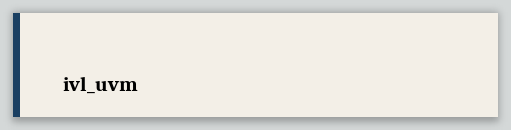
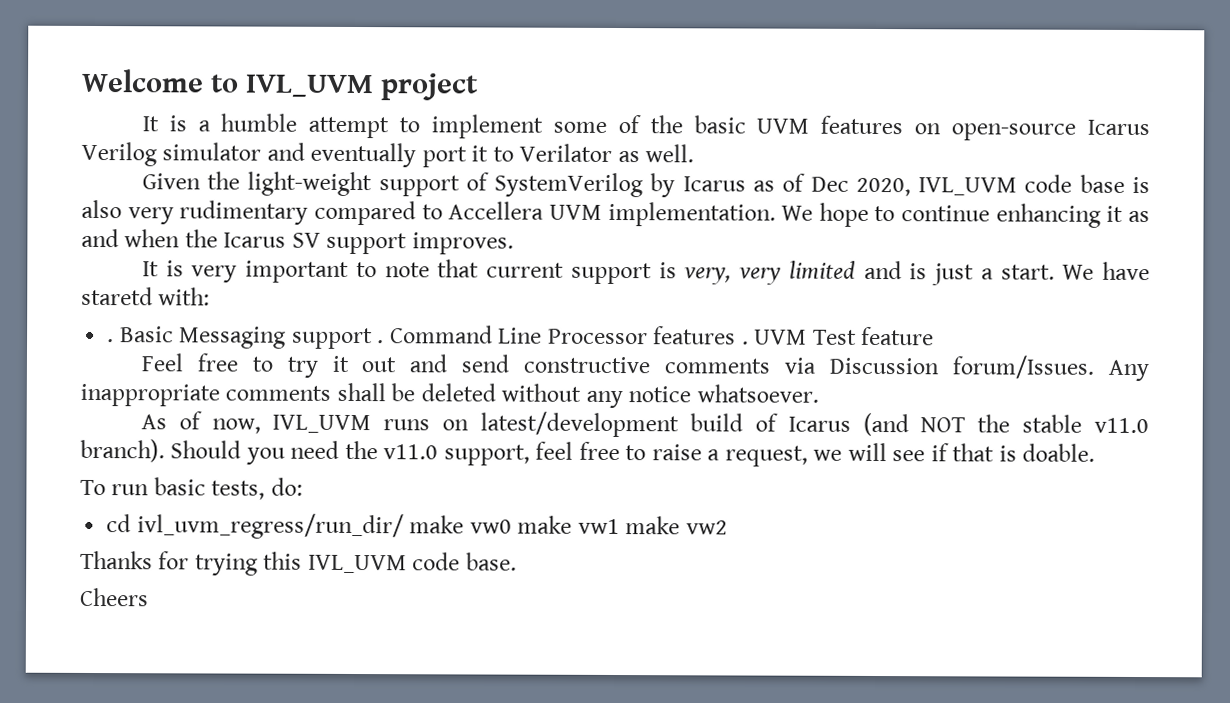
[63,76,138,94] ivl_uvm -> [81,68,480,101] [141,113,1150,141] [81,141,695,168] [141,171,1150,198] [81,199,1150,228] [81,228,514,255] [141,259,1150,286] [81,286,211,306] [107,325,935,350] [140,353,1149,382] [80,382,819,409] [140,411,1149,438] [80,438,1096,467] [80,477,303,500] [106,513,728,540] [80,550,517,576] [80,587,149,607] Welcome to IVL_UVM project // It is a humble attempt to implement some of the basic UVM features on open-source Icarus Verilog simulator and eventually port it to Verilator as well. // Given the light-weight support of SystemVerilog by Icarus as of Dec 2020, IVL_UVM code base is also very rudimentary compared to Accellera UVM implementation. We hope to continue enhancing it as and when the Icarus SV support improves. // It is very important to note that current support is very, very limited and is just a start. We have staretd with: // . Basic Messaging support . Command Line Processor features . UVM Test feature // Feel free to try it out and send constructive comments via Discussion forum/Issues. Any inappropriate comments shall be deleted without any notice whatsoever. // As of now, IVL_UVM runs on latest/development build of Icarus (and NOT the stable v11.0 branch). Should you need the v11.0 support, feel free to raise a request, we will see if that is doable. // To run basic tests, do: // cd ivl_uvm_regress/run_dir/ make vw0 make vw1 make vw2 // Thanks for trying this IVL_UVM code base. // Cheers

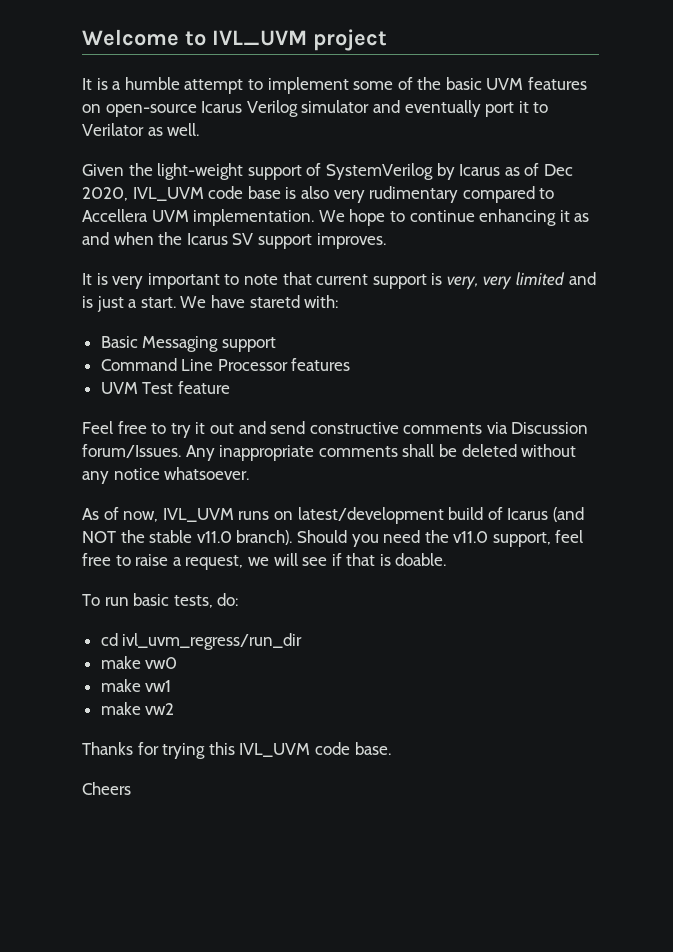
[107,339,115,343] . -> (339, 301) none
[377,340,385,344] . -> (276, 344) //
[741,341,749,345] . -> (351, 364) //
[136,513,404,540] ivl_uvm_regress/run_dir/ -> [122,633,303,650] ivl_uvm_regress/run_dir //
(512, 526) none -> (178, 663) //
(620, 526) none -> (172, 686) //

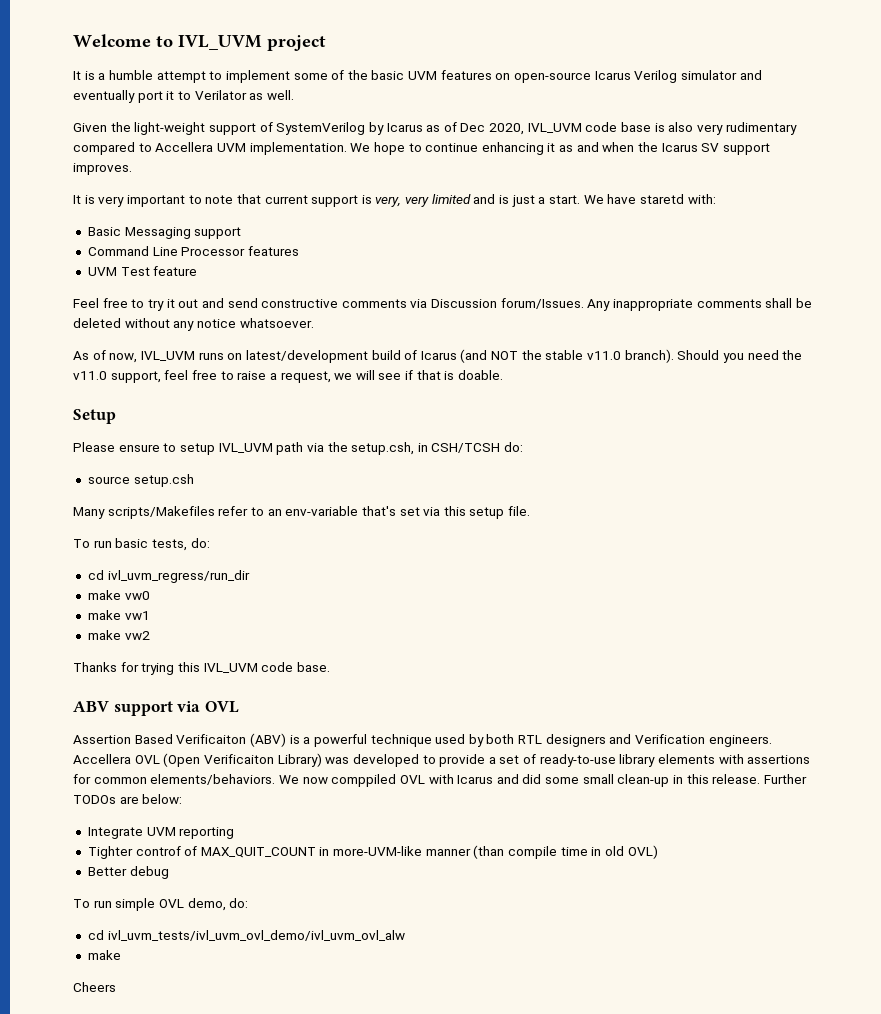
(447, 559) none -> [73,409,116,424] [73,442,524,455] [87,474,194,487] [73,506,531,519] // Setup // Please ensure to setup IVL_UVM path via the setup.csh, in CSH/TCSH do: // source setup.csh // Many scripts/Makefiles refer to an env-variable that's set via this setup file.
(391, 748) none -> [73,701,239,716] [73,733,772,747] [73,753,811,767] [73,774,807,787] [73,794,183,804] [87,827,235,839] [87,845,658,859] [87,866,169,879] [73,898,249,911] [87,930,405,941] [87,950,121,960] // ABV support via OVL // Assertion Based Verificaiton (ABV) is a powerful technique used by both RTL designers and Verification engineers. Accellera OVL (Open Verificaiton Library) was developed to provide a set of ready-to-use library elements with assertions for common elements/behaviors. We now comppiled OVL with Icarus and did some small clean-up in this release. Further TODOs are below: // Integrate UVM reporting // Tighter controf of MAX_QUIT_COUNT in more-UVM-like manner (than compile time in old OVL) // Better debug // To run simple OVL demo, do: // cd ivl_uvm_tests/ivl_uvm_ovl_demo/ivl_uvm_ovl_alw // make

